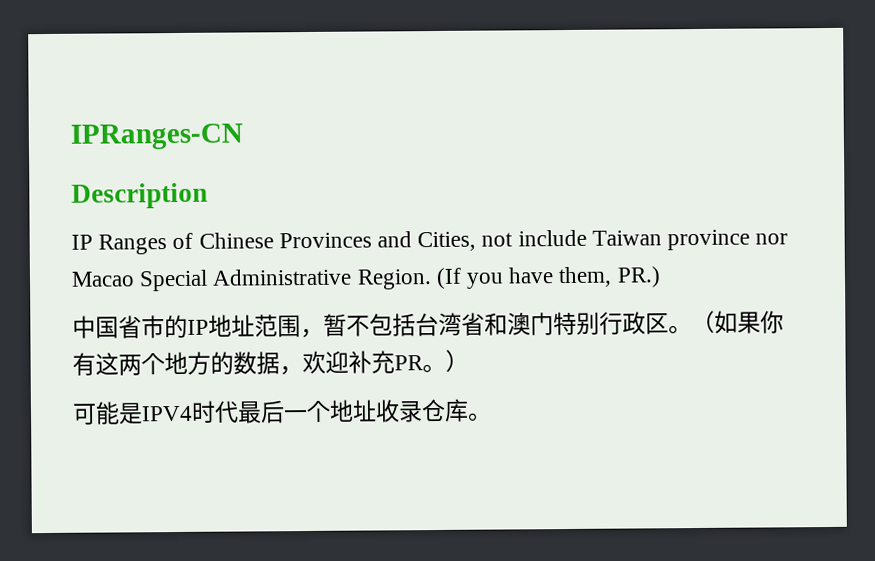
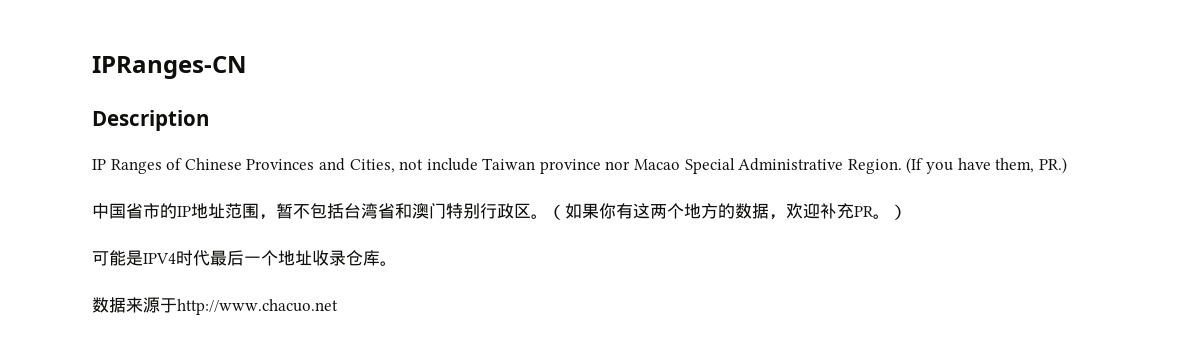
(492, 416) none -> [92,297,338,315] // 数据来源于http://www.chacuo.net

